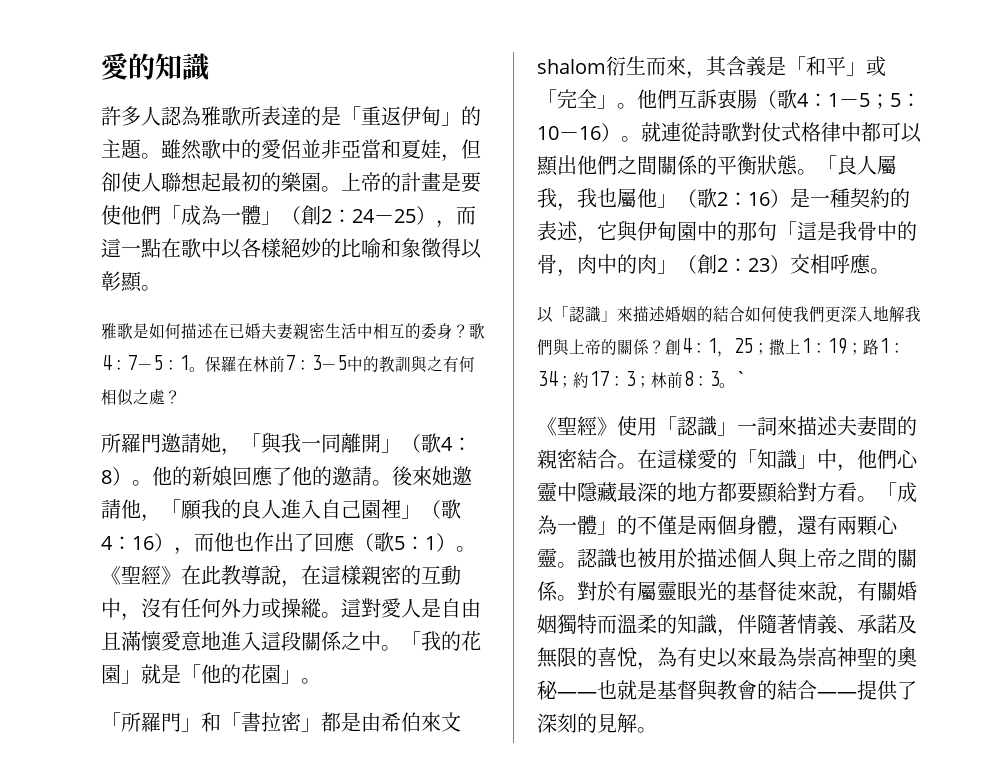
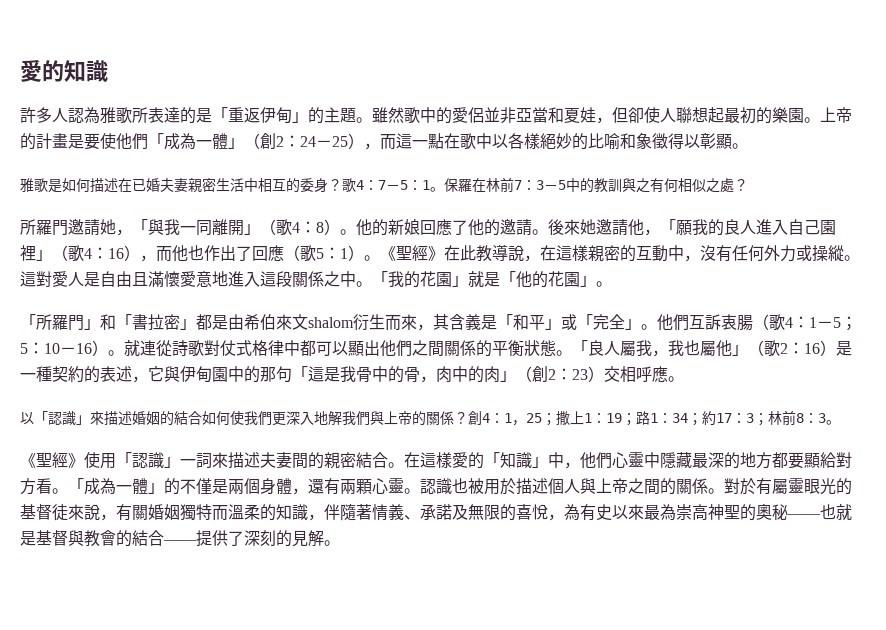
[735,371,747,386] ` -> (840, 422) none

